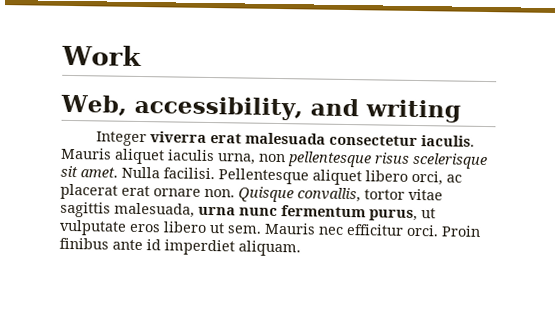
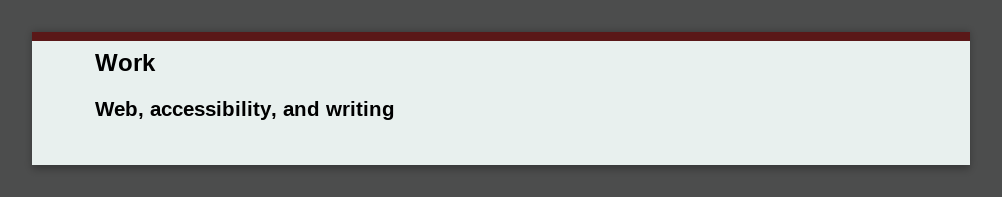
[96,131,476,147] [60,147,488,170] [60,165,462,186] [60,183,443,203] [60,201,436,222] [59,219,481,237] [59,237,301,257] // Integer viverra erat malesuada consectetur iaculis. Mauris aliquet iaculis urna, non pellentesque risus scelerisque sit amet. Nulla facilisi. Pellentesque aliquet libero orci, ac placerat erat ornare non. Quisque convallis, tortor vitae sagittis malesuada, urna nunc fermentum purus, ut vulputate eros libero ut sem. Mauris nec efficitur orci. Proin finibus ante id imperdiet aliquam. -> (395, 110) none

